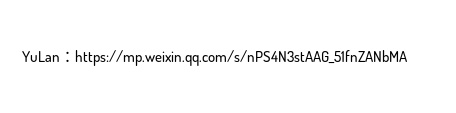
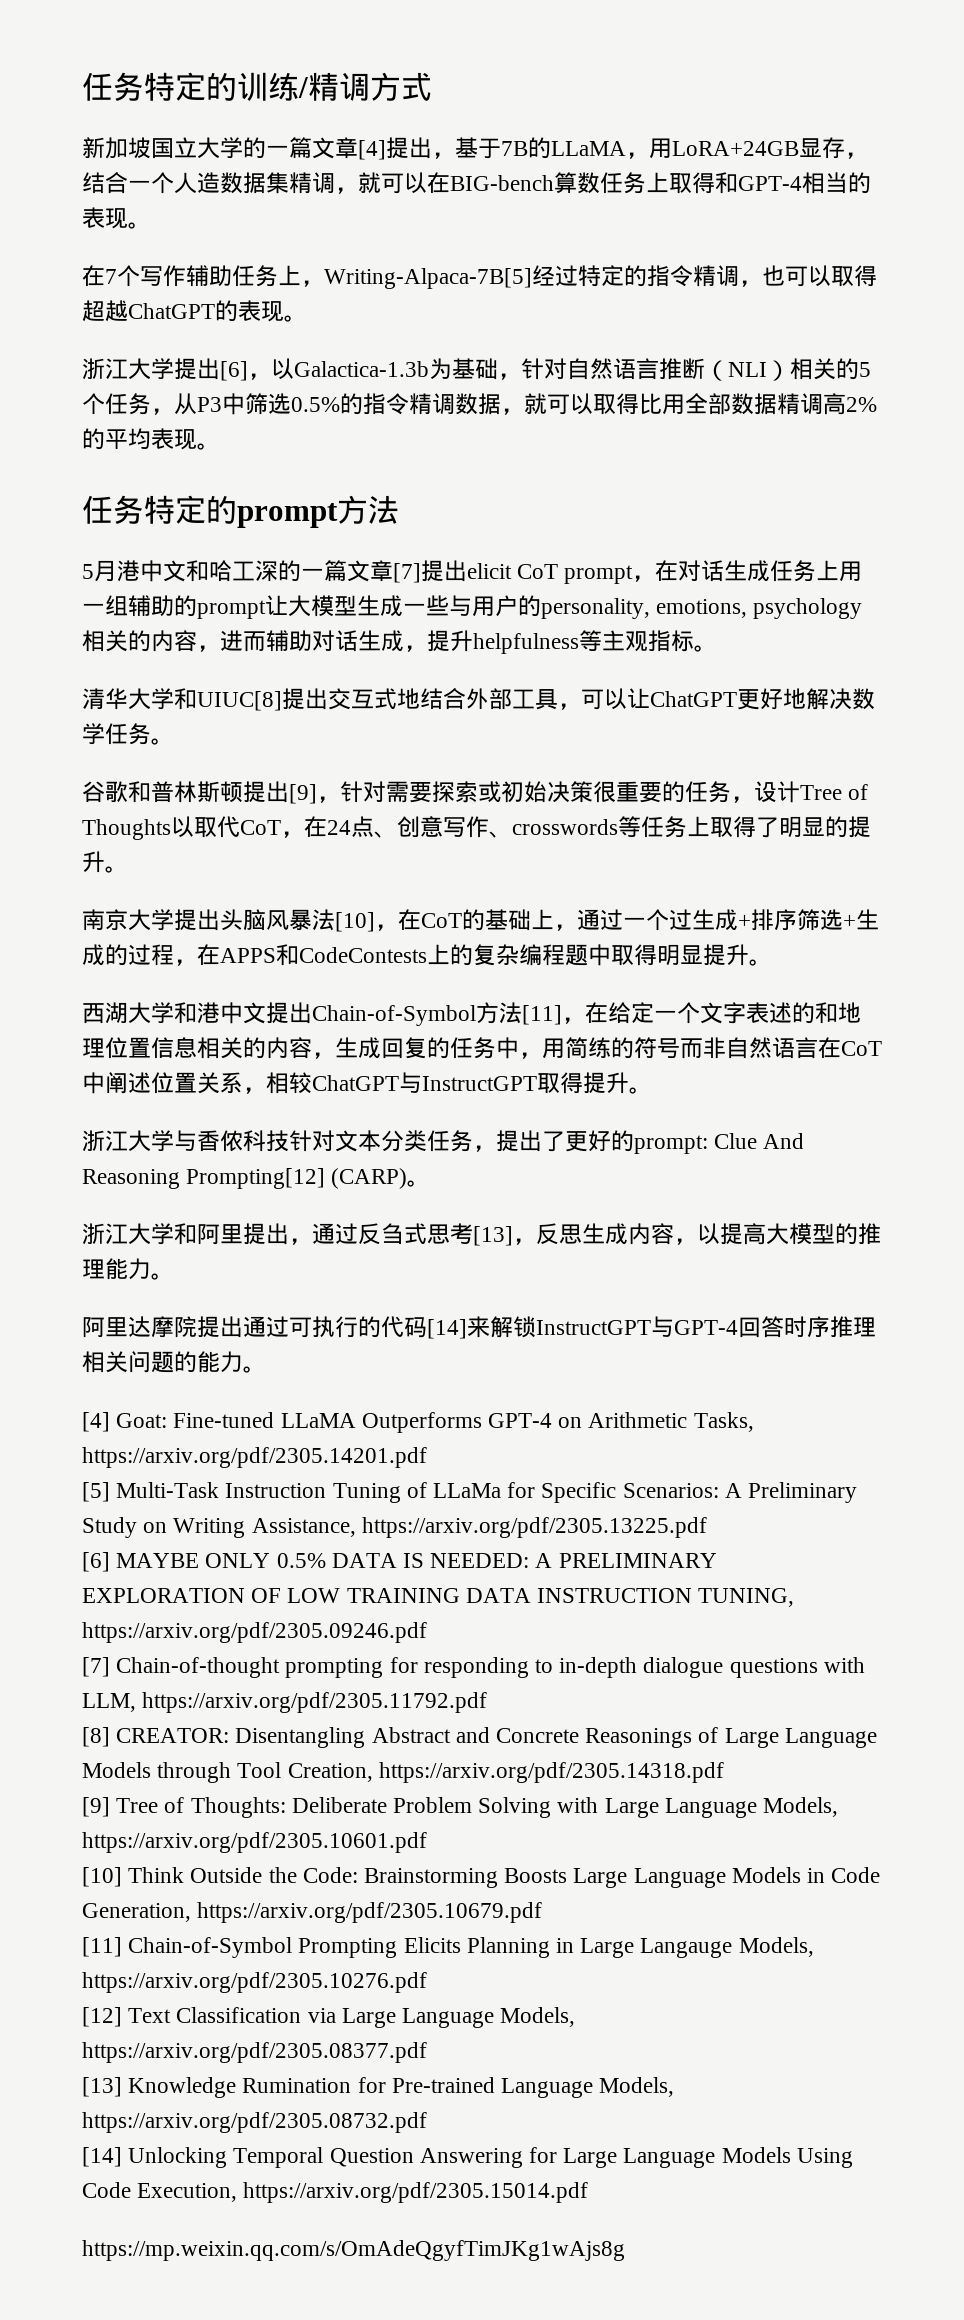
[22,50,407,66] YuLan：https://mp.weixin.qq.com/s/nPS4N3stAAG_51fnZANbMA -> [82,72,432,101] [82,137,868,160] [82,172,871,194] [82,207,151,229] [82,265,877,289] [82,300,307,322] [82,358,871,381] [82,393,877,415] [82,428,220,450] [82,495,399,528] [82,560,863,584] [82,595,863,619] [82,630,717,654] [82,688,875,711] [82,723,174,745] [82,781,869,804] [82,816,871,840] [82,851,128,873] [82,909,879,932] [82,944,772,966] [82,1002,861,1026] [82,1037,882,1059] [82,1072,652,1094] [82,1130,805,1154] [82,1168,431,1189] [82,1223,881,1246] [82,1258,174,1280] [82,1316,876,1339] [82,1351,266,1373] [82,1412,754,1433] [82,1447,427,1468] [82,1482,858,1503] [82,1517,707,1538] [82,1552,717,1572] [82,1588,795,1607] [82,1622,427,1643] [82,1657,865,1678] [82,1692,488,1713] [82,1727,877,1748] [82,1762,724,1783] [82,1797,839,1818] [82,1832,427,1853] [82,1867,881,1888] [82,1902,543,1923] [82,1937,814,1958] [82,1972,427,1993] [82,2007,576,2028] [82,2042,427,2063] [82,2077,675,2098] [82,2112,427,2133] [82,2147,853,2168] [82,2182,589,2203] [82,2240,625,2261] 任务特定的训练/精调方式 // 新加坡国立大学的一篇文章[4]提出，基于7B的LLaMA，用LoRA+24GB显存，结合一个人造数据集精调，就可以在BIG-bench算数任务上取得和GPT-4相当的表现。 // 在7个写作辅助任务上，Writing-Alpaca-7B[5]经过特定的指令精调，也可以取得超越ChatGPT的表现。 // 浙江大学提出[6]，以Galactica-1.3b为基础，针对自然语言推断（NLI）相关的5个任务，从P3中筛选0.5%的指令精调数据，就可以取得比用全部数据精调高2%的平均表现。 // 任务特定的prompt方法 // 5月港中文和哈工深的一篇文章[7]提出elicit CoT prompt，在对话生成任务上用一组辅助的prompt让大模型生成一些与用户的personality, emotions, psychology相关的内容，进而辅助对话生成，提升helpfulness等主观指标。 // 清华大学和UIUC[8]提出交互式地结合外部工具，可以让ChatGPT更好地解决数学任务。 // 谷歌和普林斯顿提出[9]，针对需要探索或初始决策很重要的任务，设计Tree of Thoughts以取代CoT，在24点、创意写作、crosswords等任务上取得了明显的提升。 // 南京大学提出头脑风暴法[10]，在CoT的基础上，通过一个过生成+排序筛选+生成的过程，在APPS和CodeContests上的复杂编程题中取得明显提升。 // 西湖大学和港中文提出Chain-of-Symbol方法[11]，在给定一个文字表述的和地理位置信息相关的内容，生成回复的任务中，用简练的符号而非自然语言在CoT中阐述位置关系，相较ChatGPT与InstructGPT取得提升。 // 浙江大学与香侬科技针对文本分类任务，提出了更好的prompt: Clue And Reasoning Prompting[12] (CARP)。 // 浙江大学和阿里提出，通过反刍式思考[13]，反思生成内容，以提高大模型的推理能力。 // 阿里达摩院提出通过可执行的代码[14]来解锁InstructGPT与GPT-4回答时序推理相关问题的能力。 // [4] Goat: Fine-tuned LLaMA Outperforms GPT-4 on Arithmetic Tasks, https://arxiv.org/pdf/2305.14201.pdf // [5] Multi-Task Instruction Tuning of LLaMa for Specific Scenarios: A Preliminary Study on Writing Assistance, https://arxiv.org/pdf/2305.13225.pdf // [6] MAYBE ONLY 0.5% DATA IS NEEDED: A PRELIMINARY EXPLORATION OF LOW TRAINING DATA INSTRUCTION TUNING, https://arxiv.org/pdf/2305.09246.pdf // [7] Chain-of-thought prompting for responding to in-depth dialogue questions with LLM, https://arxiv.org/pdf/2305.11792.pdf // [8] CREATOR: Disentangling Abstract and Concrete Reasonings of Large Language Models through Tool Creation, https://arxiv.org/pdf/2305.14318.pdf // [9] Tree of Thoughts: Deliberate Problem Solving with Large Language Models, https://arxiv.org/pdf/2305.10601.pdf // [10] Think Outside the Code: Brainstorming Boosts Large Language Models in Code Generation, https://arxiv.org/pdf/2305.10679.pdf // [11] Chain-of-Symbol Prompting Elicits Planning in Large Langauge Models, https://arxiv.org/pdf/2305.10276.pdf // [12] Text Classification via Large Language Models, https://arxiv.org/pdf/2305.08377.pdf // [13] Knowledge Rumination for Pre-trained Language Models, https://arxiv.org/pdf/2305.08732.pdf // [14] Unlocking Temporal Question Answering for Large Language Models Using Code Execution, https://arxiv.org/pdf/2305.15014.pdf // https://mp.weixin.qq.com/s/OmAdeQgyfTimJKg1wAjs8g

